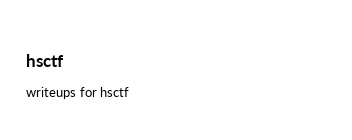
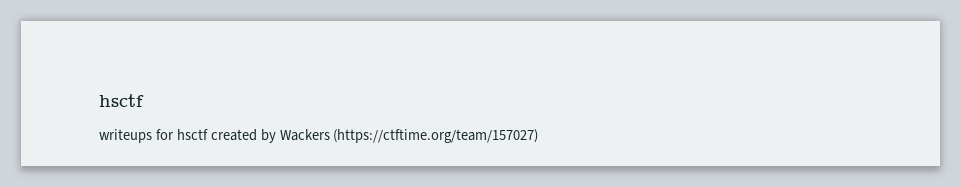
(130, 92) none -> [210,129,539,143] created by Wackers (https://ctftime.org/team/157027)

